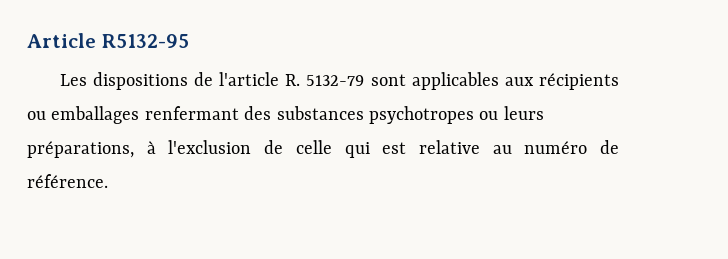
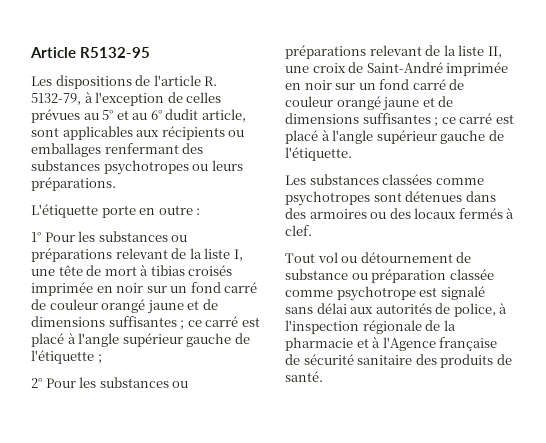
[306,75,365,86] 5132-79 -> [31,92,222,106] [31,109,246,123] 5132-79, à l'exception de celles prévues au 5° et au 6° dudit article,
[27,140,619,158] [27,174,108,188] préparations, à l'exclusion de celle qui est relative au numéro de référence. -> [31,177,116,191] [31,204,201,218] [31,231,188,242] [31,248,243,262] [31,265,233,276] [31,282,258,296] [31,299,218,314] [31,316,260,330] [31,333,250,347] [31,350,102,364] [31,377,189,388] [285,45,502,59] [285,62,509,76] [285,79,465,90] [285,96,454,111] [285,113,514,127] [285,130,504,144] [285,147,352,161] [285,174,484,185] [285,191,496,206] [285,208,515,219] [285,225,312,236] [285,252,472,263] [285,269,494,283] [285,286,485,301] [285,303,508,317] [285,320,456,334] [285,337,498,351] [285,354,512,368] [285,371,323,382] préparations. // L'étiquette porte en outre : // 1° Pour les substances ou préparations relevant de la liste I, une tête de mort à tibias croisés imprimée en noir sur un fond carré de couleur orangé jaune et de dimensions suffisantes ; ce carré est placé à l'angle supérieur gauche de l'étiquette ; // 2° Pour les substances ou préparations relevant de la liste II, une croix de Saint-André imprimée en noir sur un fond carré de couleur orangé jaune et de dimensions suffisantes ; ce carré est placé à l'angle supérieur gauche de l'étiquette. // Les substances classées comme psychotropes sont détenues dans des armoires ou des locaux fermés à clef. // Tout vol ou détournement de substance ou préparation classée comme psychotrope est signalé sans délai aux autorités de police, à l'inspection régionale de la pharmacie et à l'Agence française de sécurité sanitaire des produits de santé.

